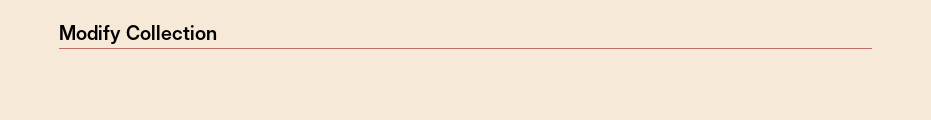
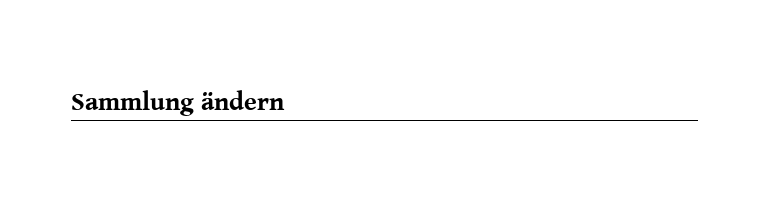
[59,25,218,44] Modify Collection -> [71,90,285,116] Sammlung ändern

